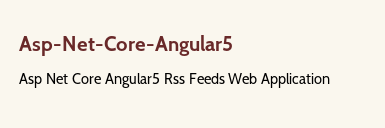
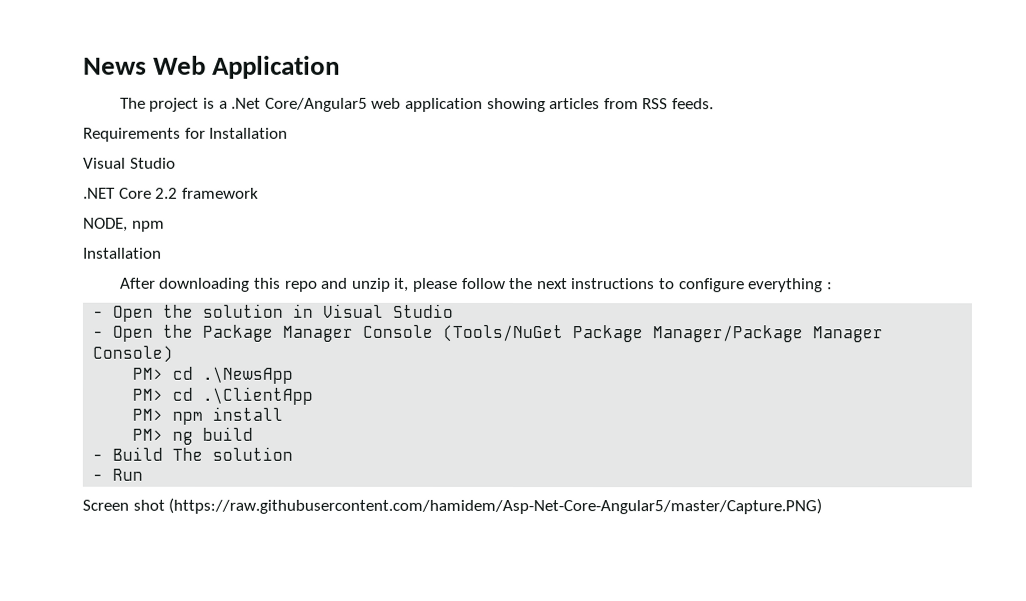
[19,35,233,56] [19,73,331,88] Asp-Net-Core-Angular5 // Asp Net Core Angular5 Rss Feeds Web Application -> [83,55,341,79] [119,97,714,113] [83,127,289,142] [83,157,176,169] [83,187,259,199] [83,217,165,232] [83,247,162,259] [119,277,833,293] [92,303,454,322] [92,324,884,343] [92,345,174,363] [132,366,294,384] [132,386,314,405] [132,406,284,425] [132,426,254,445] [92,446,294,461] [92,468,144,481] [82,497,823,515] News Web Application // The project is a .Net Core/Angular5 web application showing articles from RSS feeds. // Requirements for Installation // Visual Studio // .NET Core 2.2 framework // NODE, npm // Installation // After downloading this repo and unzip it, please follow the next instructions to configure everything : // - Open the solution in Visual Studio // - Open the Package Manager Console (Tools/NuGet Package Manager/Package Manager Console) // PM> cd .\NewsApp // PM> cd .\ClientApp // PM> npm install // PM> ng build // - Build The solution // - Run // Screen shot (https://raw.githubusercontent.com/hamidem/Asp-Net-Core-Angular5/master/Capture.PNG)

